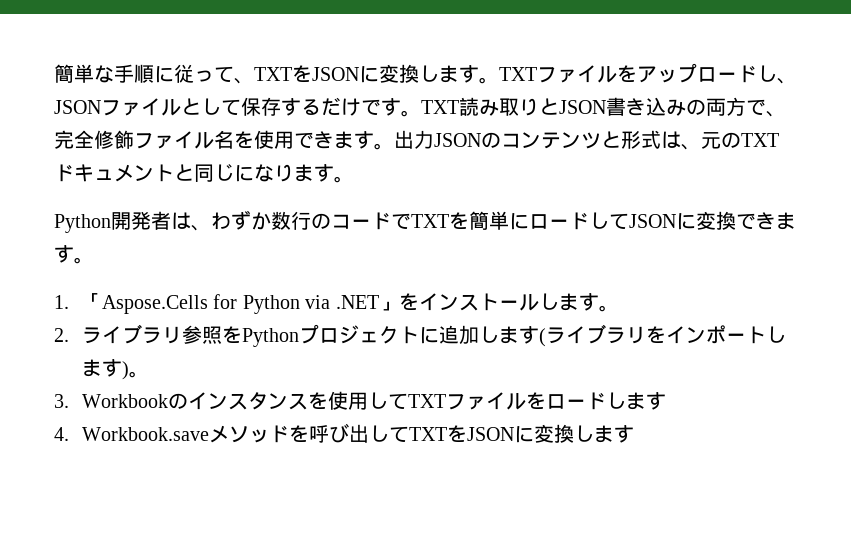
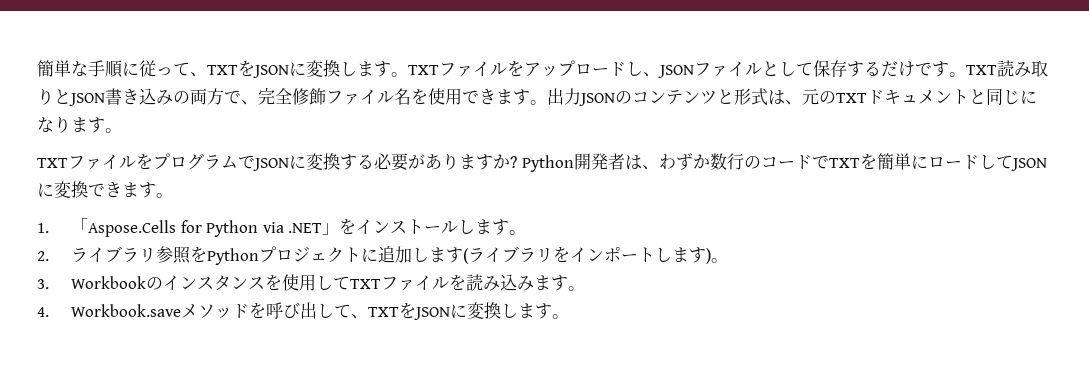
(354, 179) none -> [37,153,517,171] TXTファイルをプログラムでJSONに変換する必要がありますか?
[546,392,667,410] ロードします -> [465,274,585,291] 読み込みます。
[409,424,635,443] TXTをJSONに変換します -> [350,302,569,320] 、TXTをJSONに変換します。

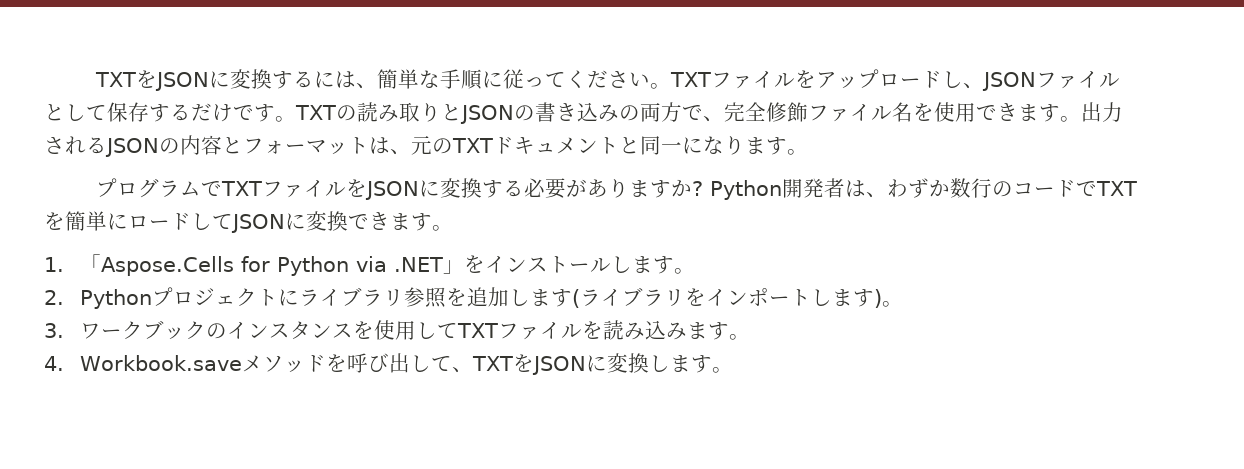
(37, 68) none -> [95,69,378,91] TXTをJSONに変換するには、
[190,60,391,78] 、TXTをJSONに変換します -> [566,70,651,88] ください
(997, 70) none -> [336,105,357,121] の
(105, 99) none -> [514,105,535,121] の
[579,88,768,106] JSONのコンテンツと形式 -> [44,135,369,157] されるJSONの内容とフォーマット
[1003,89,1020,105] じ -> [661,142,682,153] 一
[37,153,255,170] TXTファイルをプログラムで -> [96,178,368,198] プログラムでTXTファイルを
[70,246,378,265] ライブラリ参照をPythonプロジェクトに -> [80,287,468,309] Pythonプロジェクトにライブラリ参照を
[70,276,146,289] Workbook -> [80,320,207,340] ワークブック

